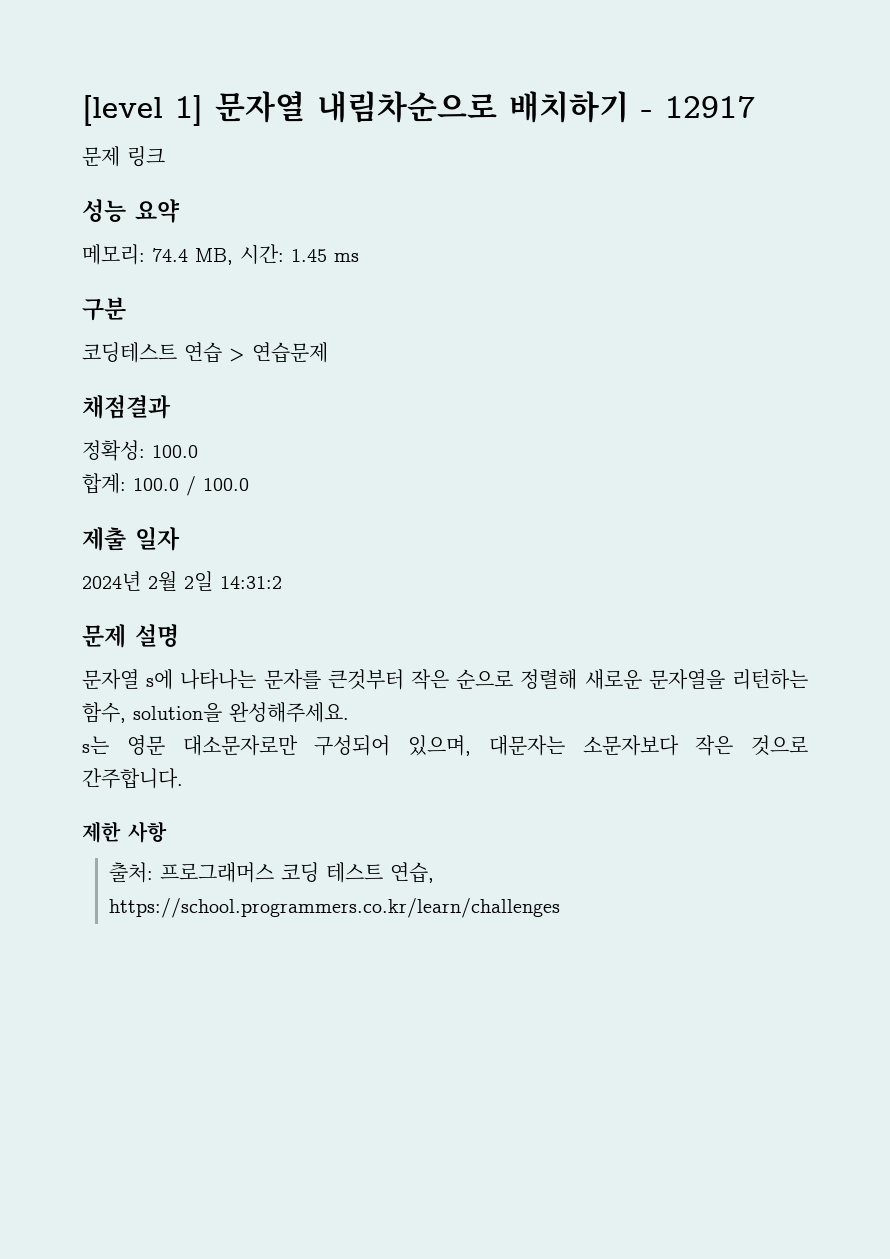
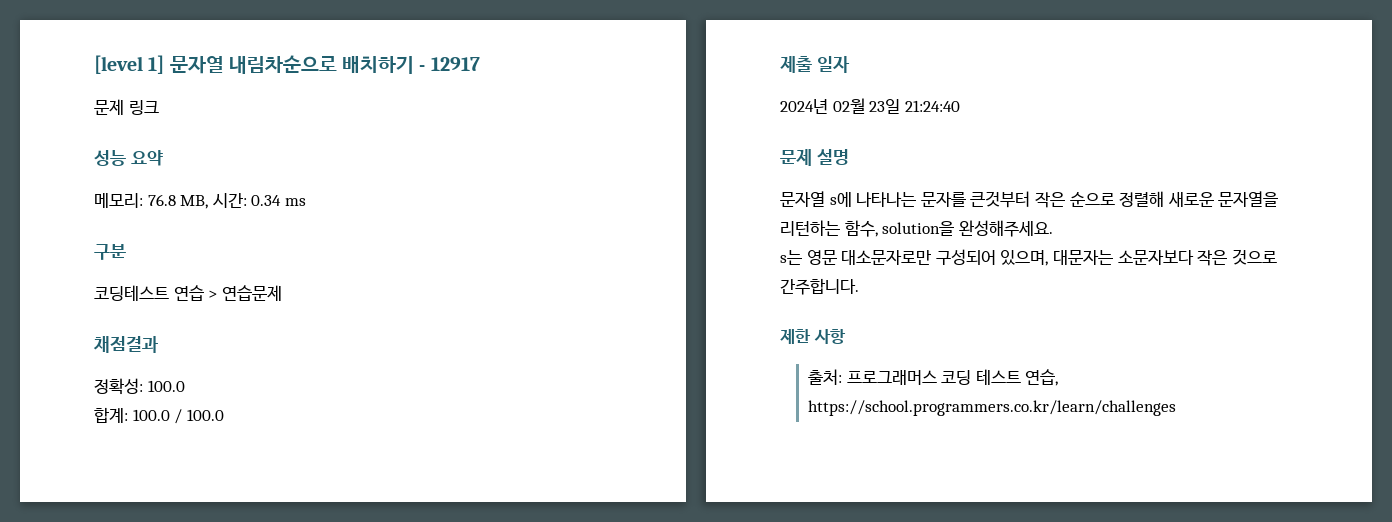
[152,248,188,262] 74.4 -> [147,194,176,206] 76.8
[291,249,327,262] 1.45 -> [251,195,282,206] 0.34
[148,570,282,591] 2월 2일 14:31:2 -> [832,98,960,114] 02월 23일 21:24:40

